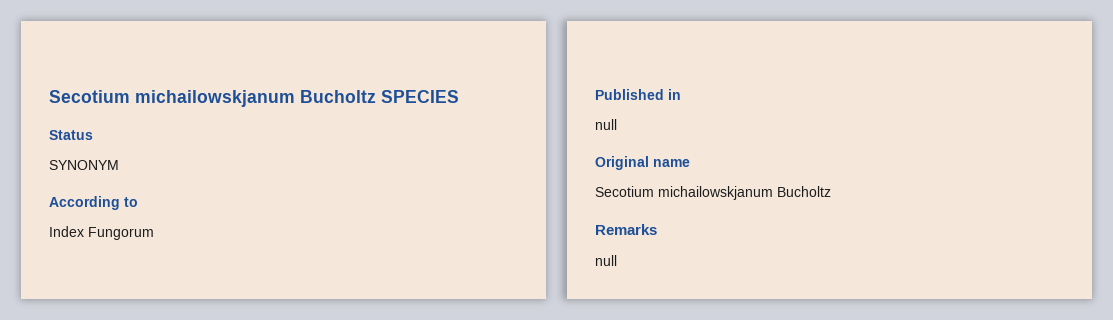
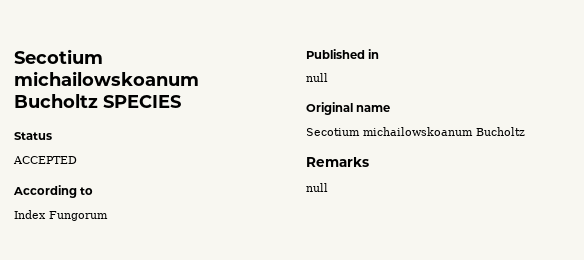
[49,90,295,107] Secotium michailowskjanum -> [14,49,103,64] [14,71,199,86] Secotium michailowskoanum
[49,160,119,170] SYNONYM -> [13,156,77,164] ACCEPTED
[658,186,773,200] michailowskjanum -> [363,127,473,136] michailowskoanum

